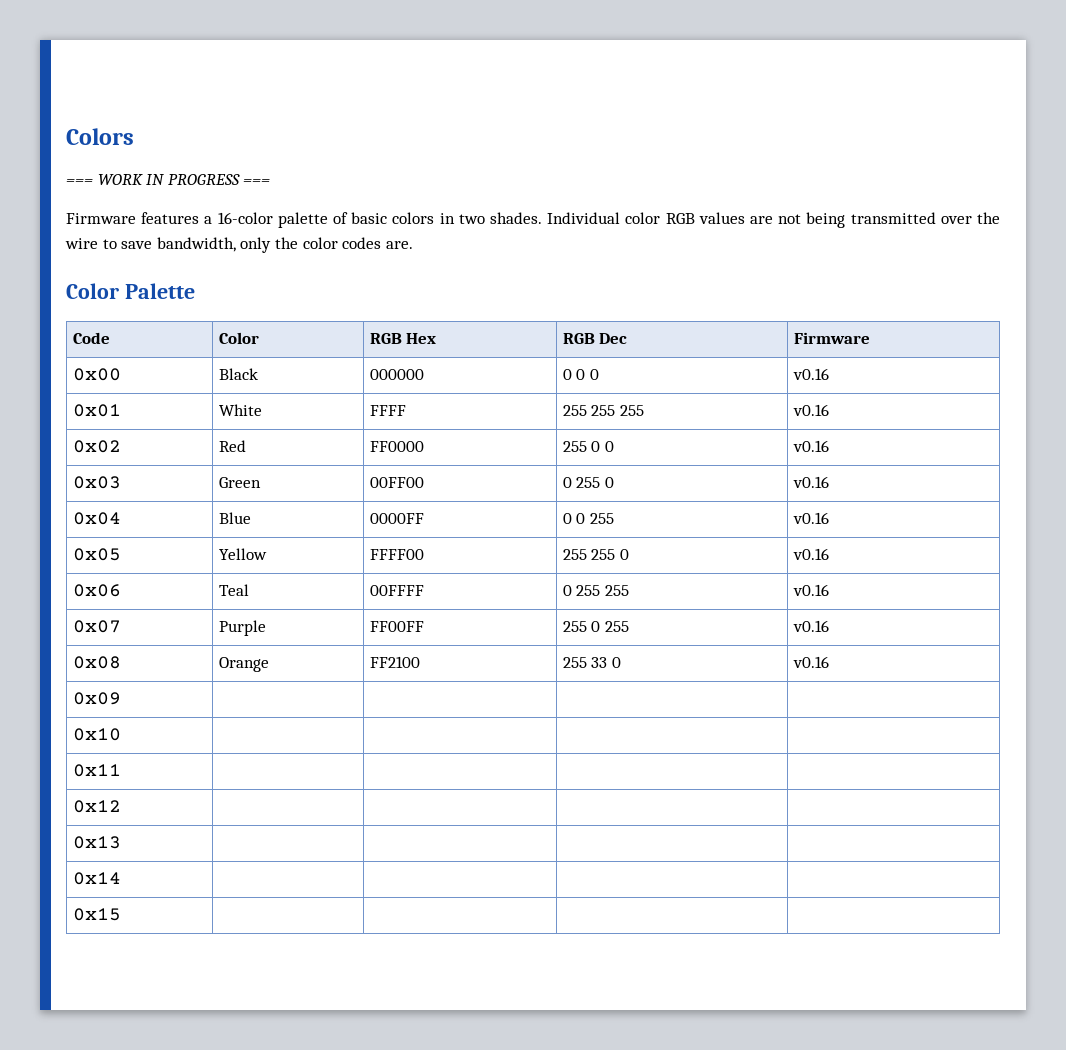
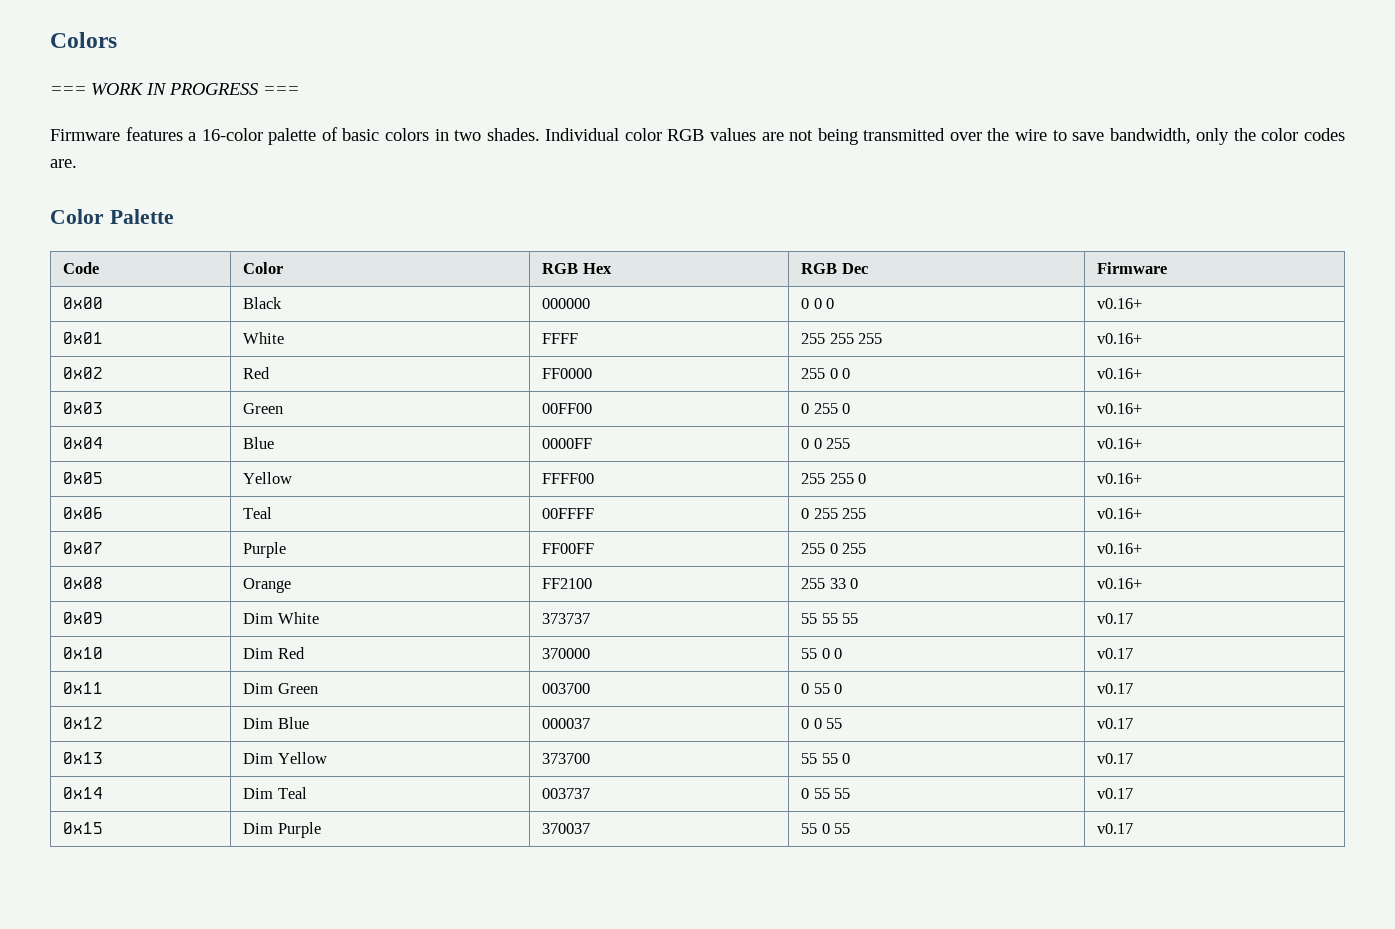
[792,368,829,380] v0.16 -> [1097,298,1143,309] v0.16+
[792,404,829,416] v0.16 -> [1097,333,1143,344] v0.16+
[792,440,829,452] v0.16 -> [1097,368,1143,379] v0.16+
[792,476,829,488] v0.16 -> [1097,403,1143,414] v0.16+
[792,512,829,524] v0.16 -> [1097,438,1143,449] v0.16+
[792,548,829,560] v0.16 -> [1097,473,1143,484] v0.16+
[792,584,829,596] v0.16 -> [1097,508,1143,519] v0.16+
[792,620,829,632] v0.16 -> [1097,543,1143,554] v0.16+
[792,656,829,668] v0.16 -> [1097,578,1143,589] v0.16+
[72,728,121,741] [72,764,121,777] [72,800,121,813] [72,836,121,849] [72,872,121,885] [72,908,121,921] | | | // 0x10 | | | | // 0x11 | | | | // 0x12 | | | | // 0x13 | | | | // 0x14 | | | | // 0x15 | | | | -> [243,612,319,624] [542,613,591,624] [801,613,859,624] [1097,613,1134,624] [63,647,104,659] [243,647,305,659] [542,648,591,659] [801,648,843,659] [1097,648,1134,659] [63,682,104,694] [243,683,318,694] [542,683,591,694] [801,683,843,694] [1097,683,1134,694] [63,717,104,729] [243,717,309,729] [542,718,591,729] [801,718,843,729] [1097,718,1134,729] [63,752,104,764] [243,752,327,764] [542,753,591,764] [801,753,851,764] [1097,753,1134,764] [63,787,104,799] [243,787,307,799] [542,788,591,799] [801,788,851,799] [1097,788,1134,799] [63,822,104,834] [243,822,321,838] [542,823,591,834] [801,823,851,834] [1097,823,1134,834] Dim White | 373737 | 55 55 55 | v0.17 // 0x10 | Dim Red | 370000 | 55 0 0 | v0.17 // 0x11 | Dim Green | 003700 | 0 55 0 | v0.17 // 0x12 | Dim Blue | 000037 | 0 0 55 | v0.17 // 0x13 | Dim Yellow | 373700 | 55 55 0 | v0.17 // 0x14 | Dim Teal | 003737 | 0 55 55 | v0.17 // 0x15 | Dim Purple | 370037 | 55 0 55 | v0.17

